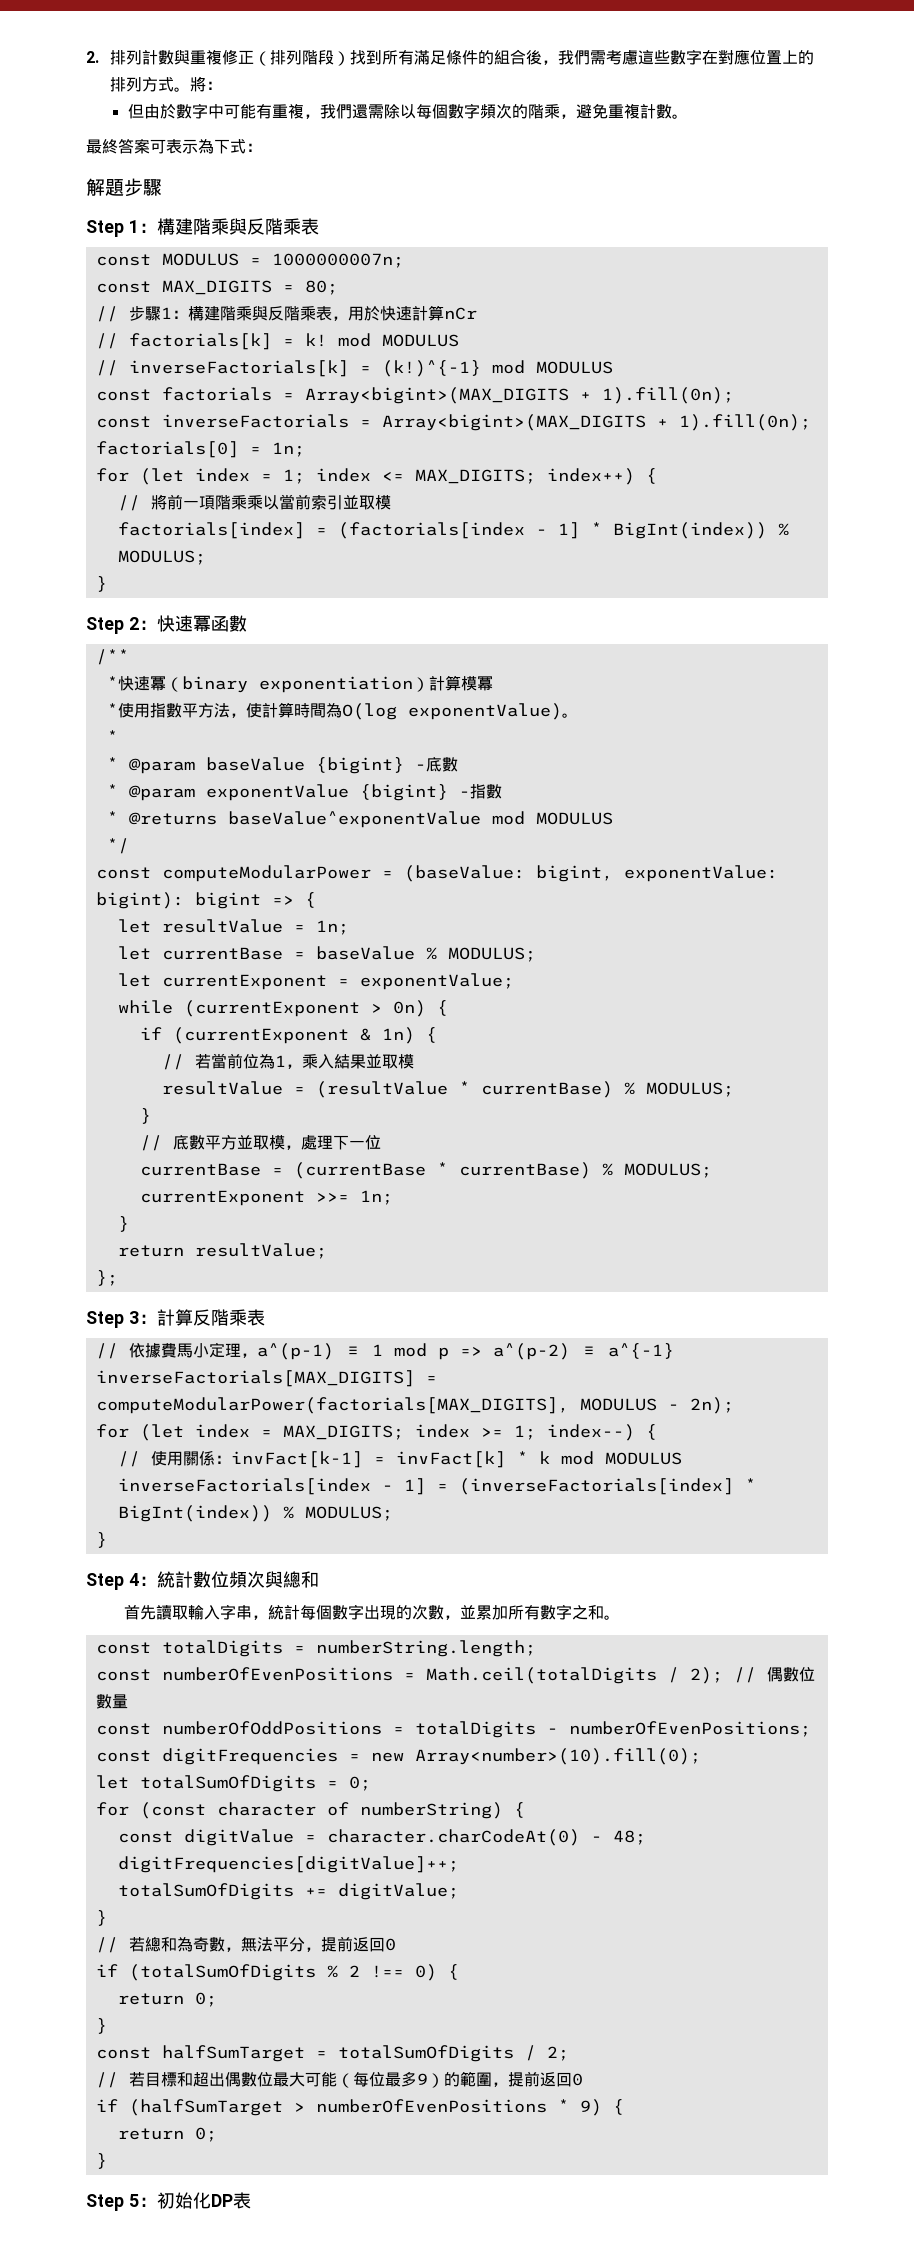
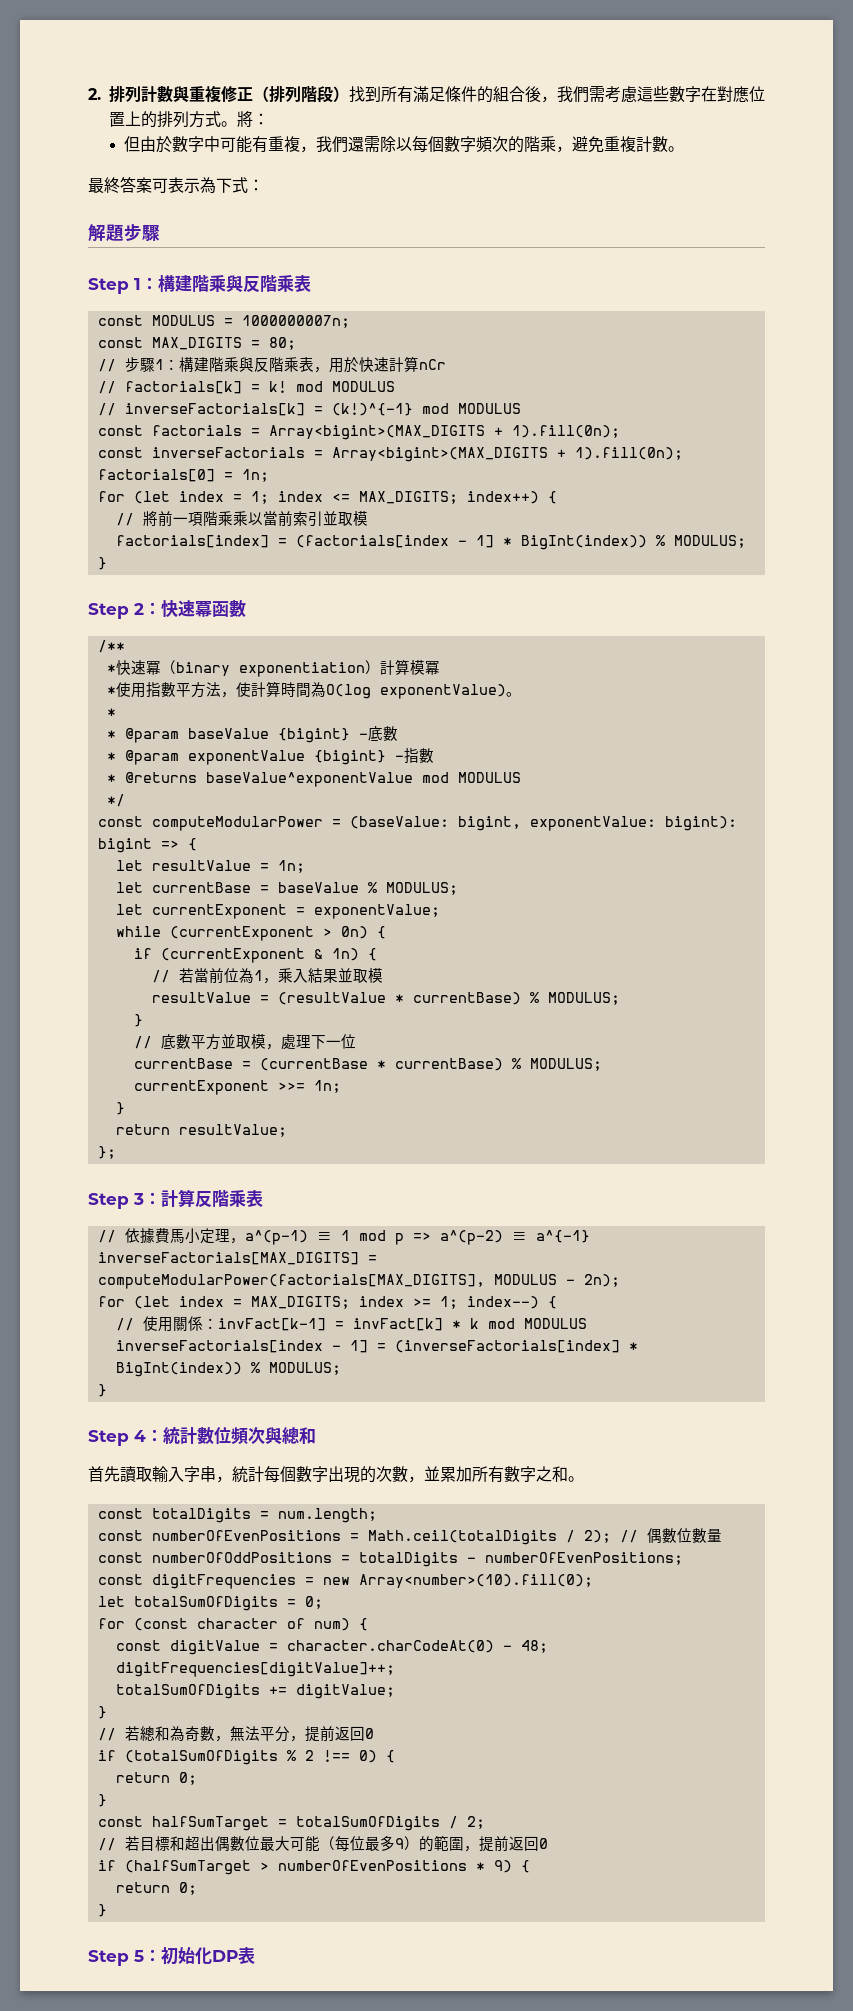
[315,1640,536,1657] numberString.length; -> [277,1508,377,1523] num.length;
[359,1802,503,1819] numberString) -> [313,1618,350,1631] num)

